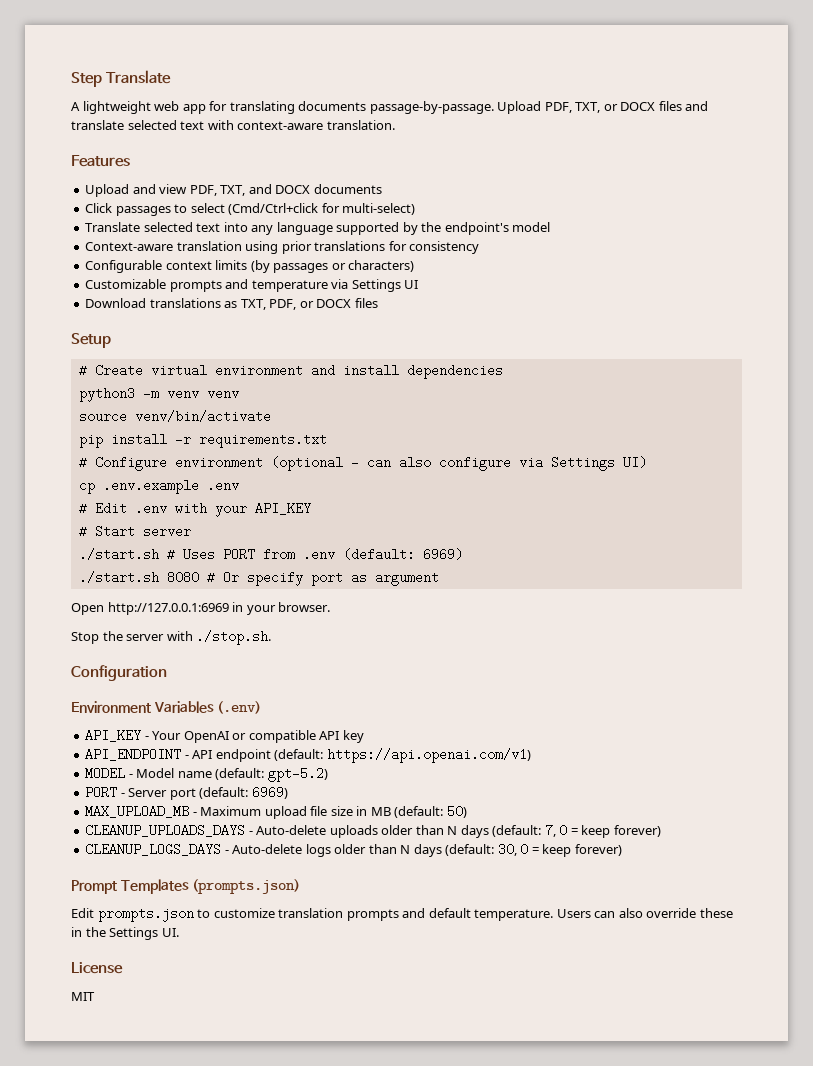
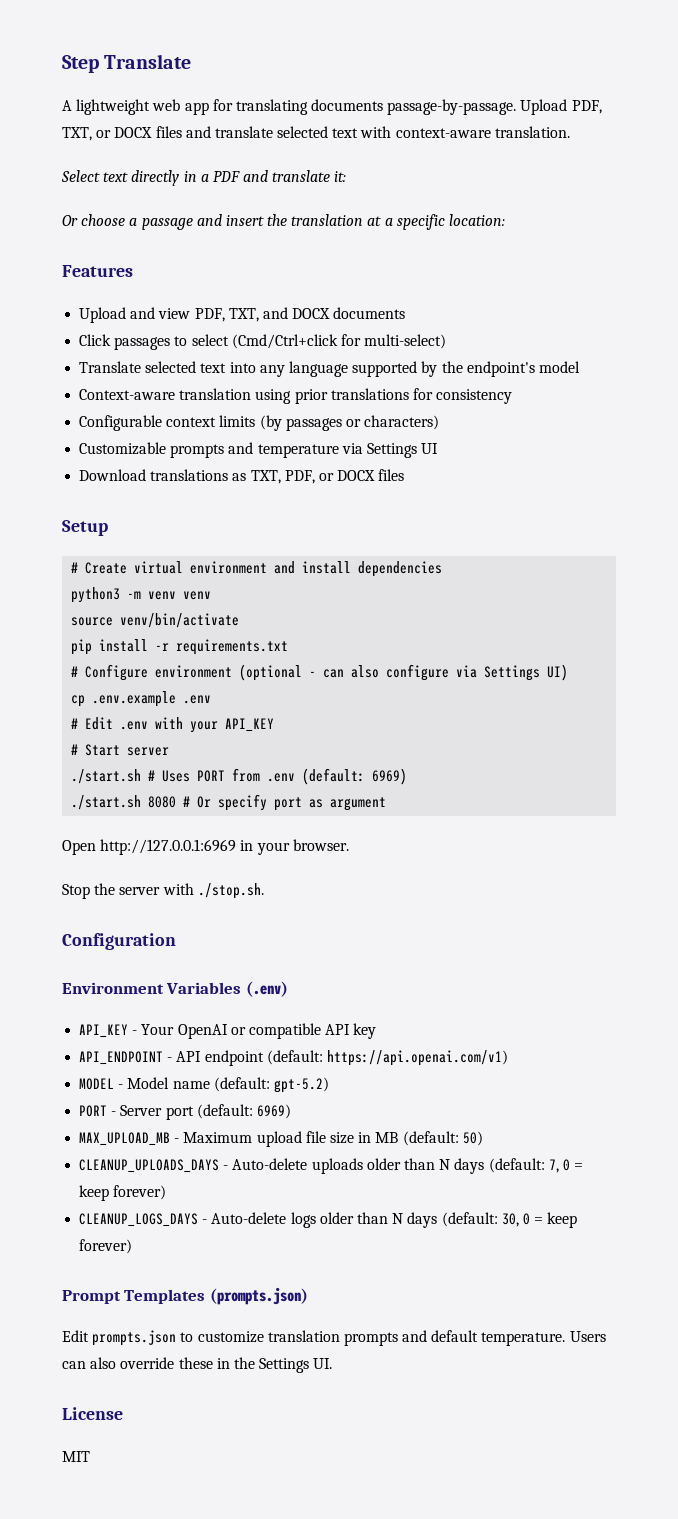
(395, 125) none -> [61,170,347,186] [62,214,506,230] // Select text directly in a PDF and translate it: // Or choose a passage and insert the translation at a specific location:

